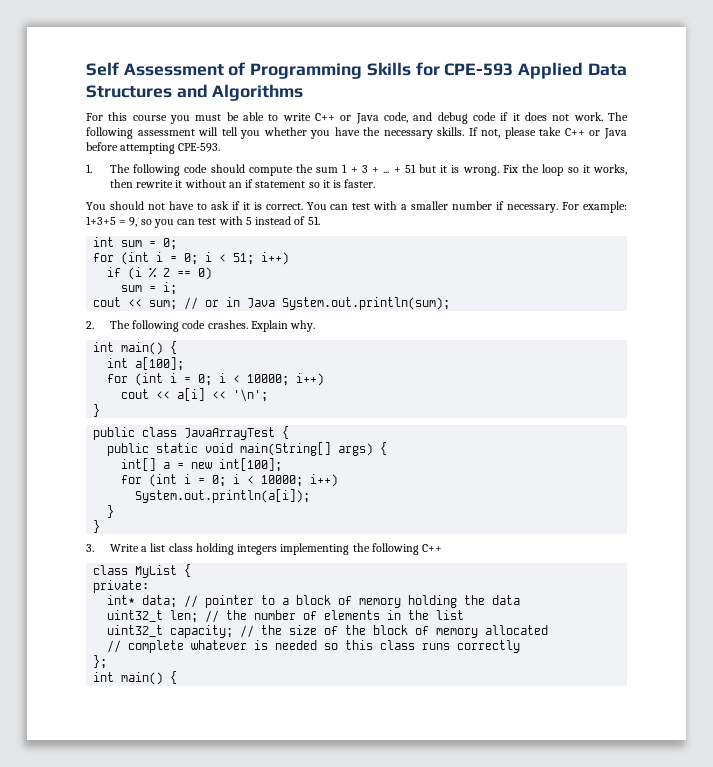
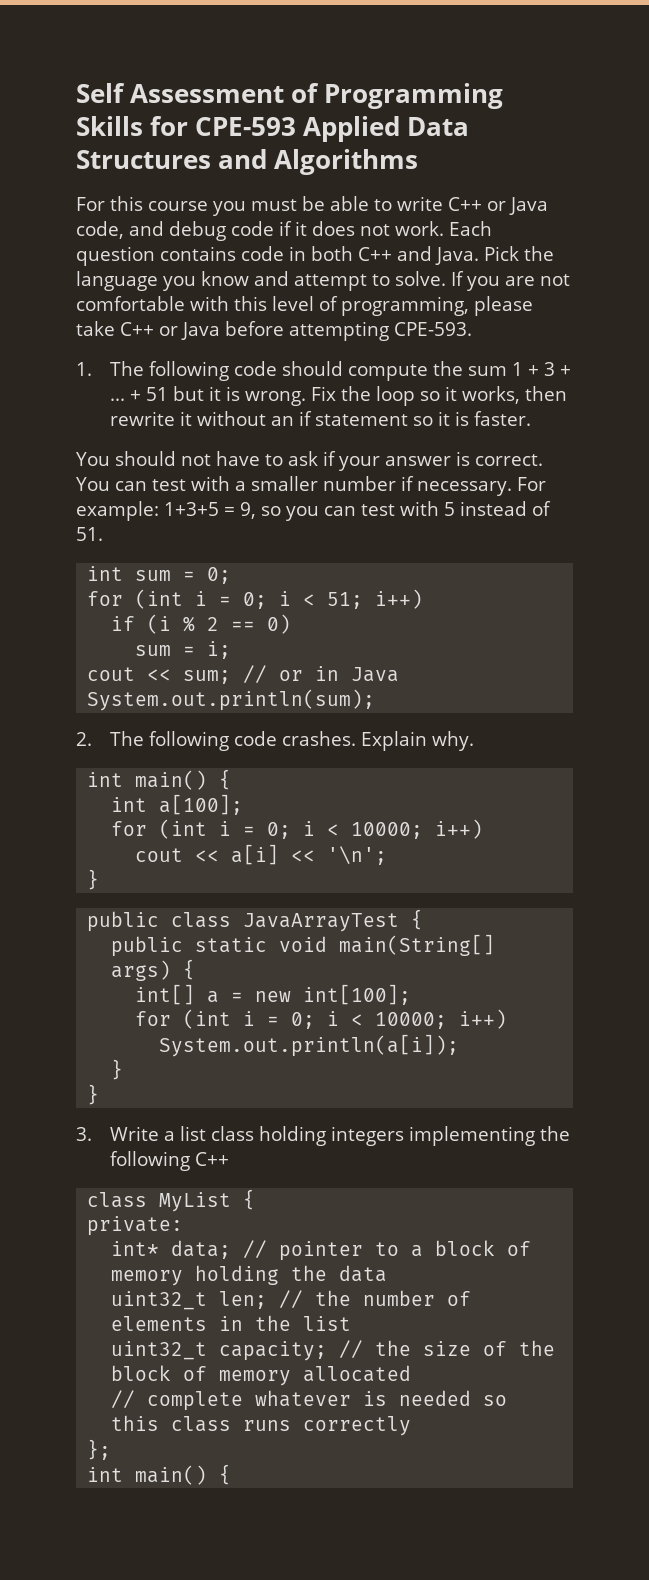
[607,112,628,121] [86,127,501,139] The following assessment will tell you whether you have the necessary skills. If not, -> [449,221,492,236] [76,246,554,266] [76,271,570,291] [76,296,469,316] Each question contains code in both C++ and Java. Pick the language you know and attempt to solve. If you are not comfortable with this level of programming,
[242,202,250,210] it -> [338,456,451,471] your answer

